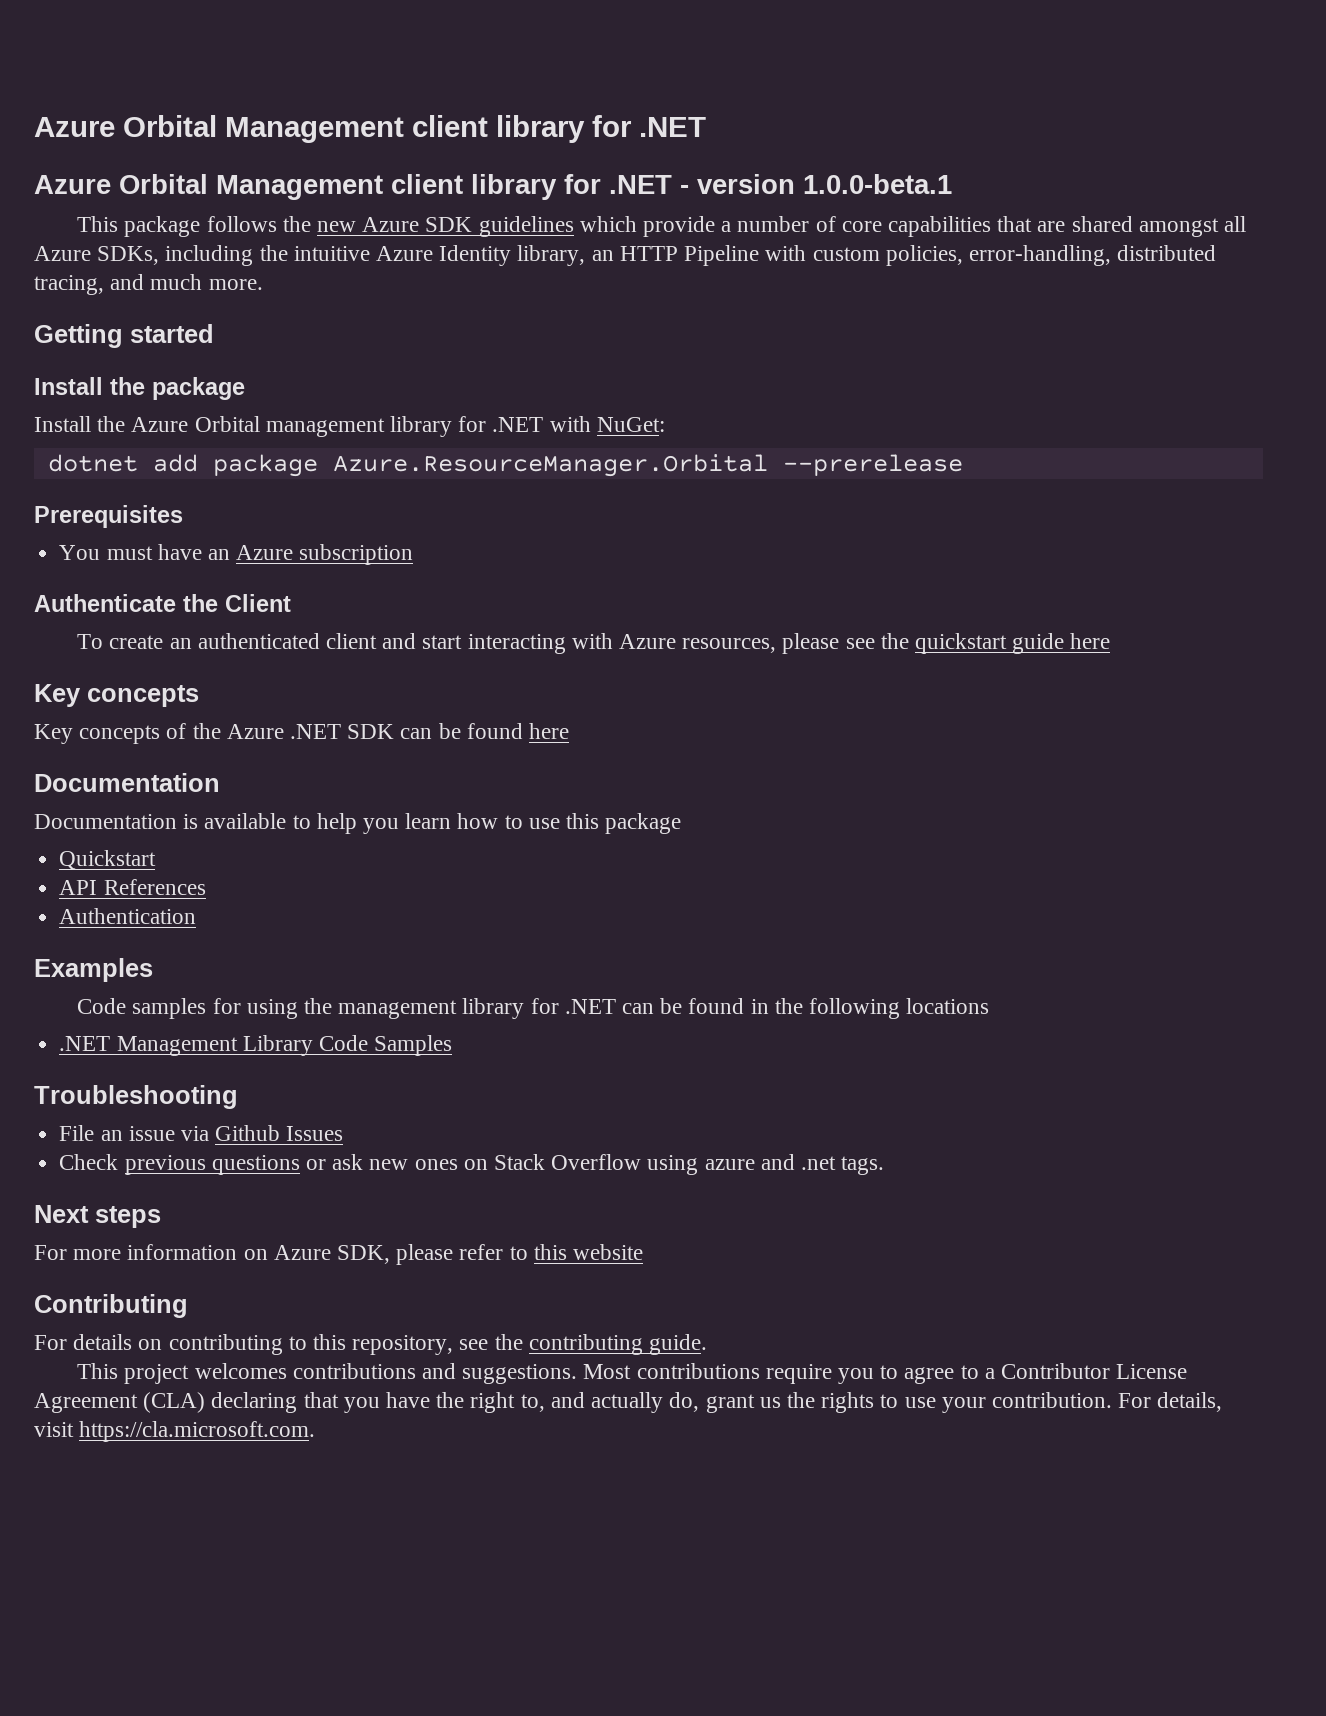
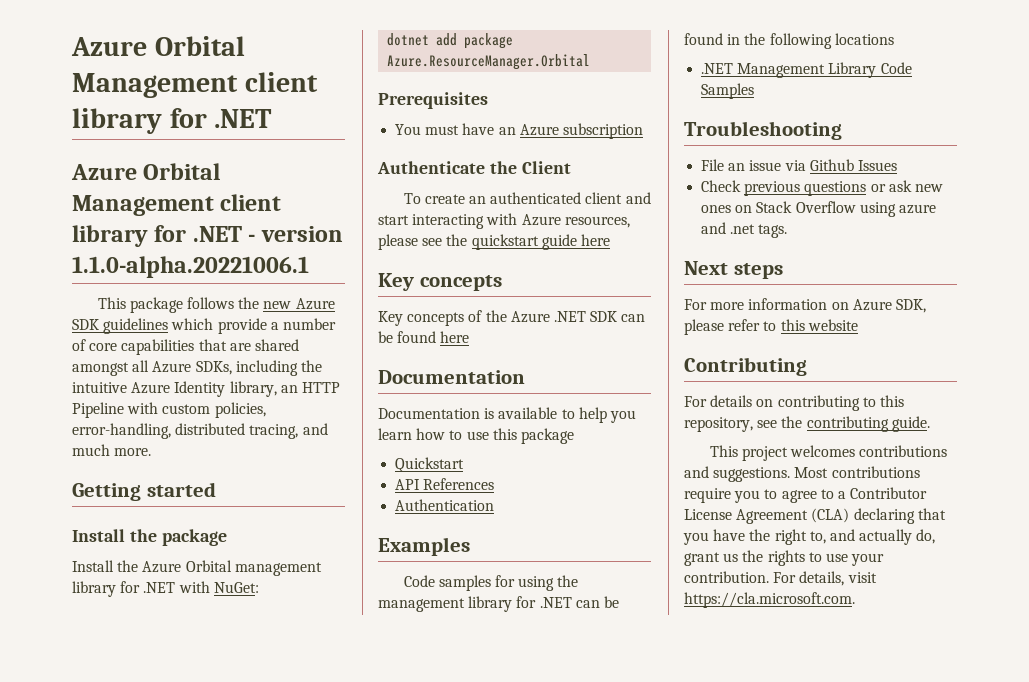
[803,174,952,194] 1.0.0-beta.1 -> [72,256,309,278] 1.1.0-alpha.20221006.1
[782,454,963,476] --prerelease -> (591, 62) none

